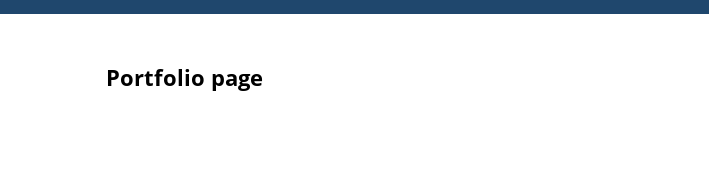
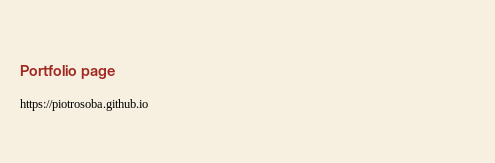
(263, 82) none -> [20,99,148,111] // https://piotrosoba.github.io

